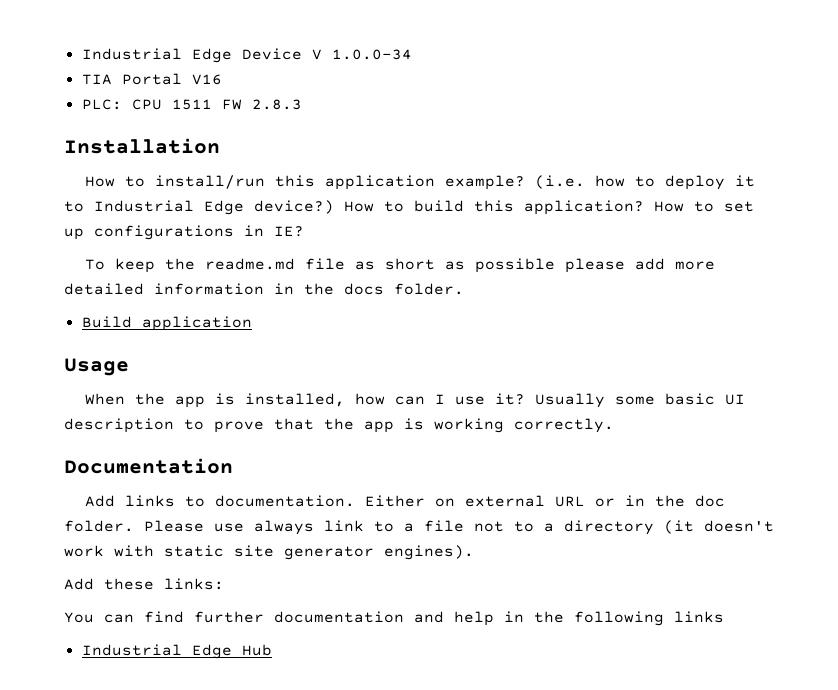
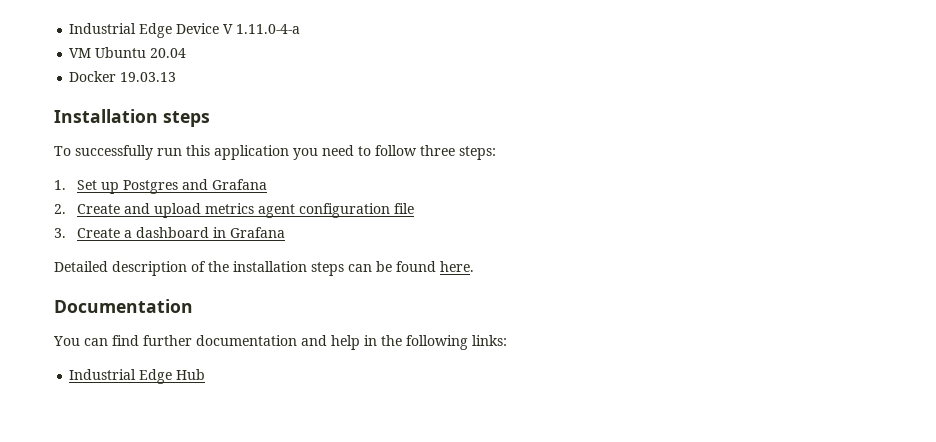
[331,49,412,60] [81,73,222,85] [81,99,302,110] [64,138,220,154] [85,175,756,190] [64,200,754,215] [64,225,304,240] [85,258,716,273] [64,283,464,295] [81,316,252,331] [64,358,129,376] [85,393,746,408] [64,418,614,433] [64,458,233,474] [85,495,726,507] [64,520,774,535] [64,545,474,560] [64,578,224,590] 1.0.0-34 // TIA Portal V16 // PLC: CPU 1511 FW 2.8.3 // Installation // How to install/run this application example? (i.e. how to deploy it to Industrial Edge device?) How to build this application? How to set up configurations in IE? // To keep the readme.md file as short as possible please add more detailed information in the docs folder. // Build application // Usage // When the app is installed, how can I use it? Usually some basic UI description to prove that the app is working correctly. // Documentation // Add links to documentation. Either on external URL or in the doc folder. Please use always link to a file not to a directory (it doesn't work with static site generator engines). // Add these links: -> [236,24,301,34] [69,47,187,58] [69,71,177,82] [54,109,210,127] [54,145,496,160] [54,179,267,194] [54,203,414,218] [54,227,285,238] [54,261,474,276] [54,299,193,313] 1.11.0-4-a // VM Ubuntu 20.04 // Docker 19.03.13 // Installation steps // To successfully run this application you need to follow three steps: // 1. Set up Postgres and Grafana // 2. Create and upload metrics agent configuration file // 3. Create a dashboard in Grafana // Detailed description of the installation steps can be found here. // Documentation
[674,611,724,623] links -> [472,335,507,346] links:

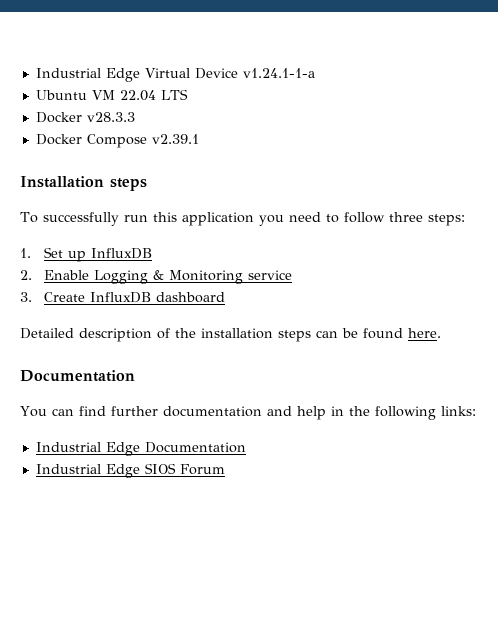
[69,23,301,38] [69,47,187,58] [69,71,177,82] Industrial Edge Device V 1.11.0-4-a // VM Ubuntu 20.04 // Docker 19.03.13 -> [35,68,315,82] [35,89,188,101] [35,112,135,123] [35,134,199,148] Industrial Edge Virtual Device v1.24.1-1-a // Ubuntu VM 22.04 LTS // Docker v28.3.3 // Docker Compose v2.39.1
[122,179,267,194] [54,203,414,218] [54,228,132,238] Postgres and Grafana // 2. Create and upload metrics agent configuration file // 3. Create a -> [91,248,153,259] [20,270,293,284] [20,292,152,303] InfluxDB // 2. Enable Logging & Monitoring service // 3. Create InfluxDB
[212,227,285,238] in Grafana -> (226, 297) none
[176,369,206,380] Hub -> [144,442,246,453] [35,463,225,478] Documentation // Industrial Edge SIOS Forum

